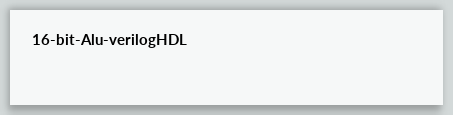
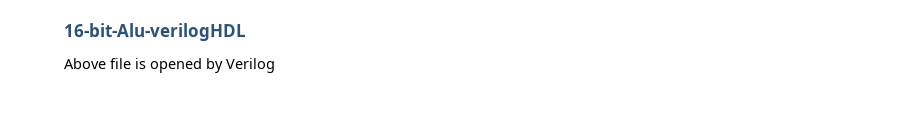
(187, 41) none -> [63,58,276,74] // Above file is opened by Verilog

